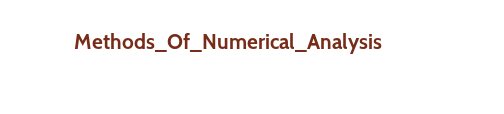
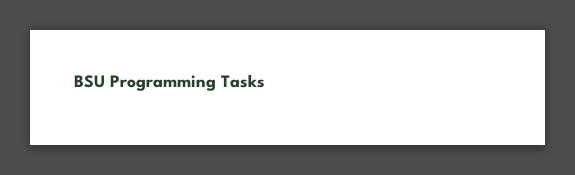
[74,33,382,54] Methods_Of_Numerical_Analysis -> [74,74,265,91] BSU Programming Tasks

